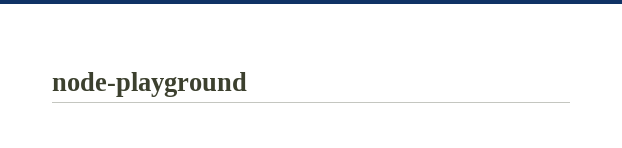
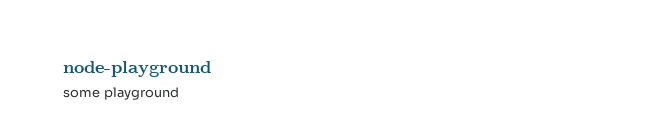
(247, 84) none -> [63,87,179,100] // some playground

